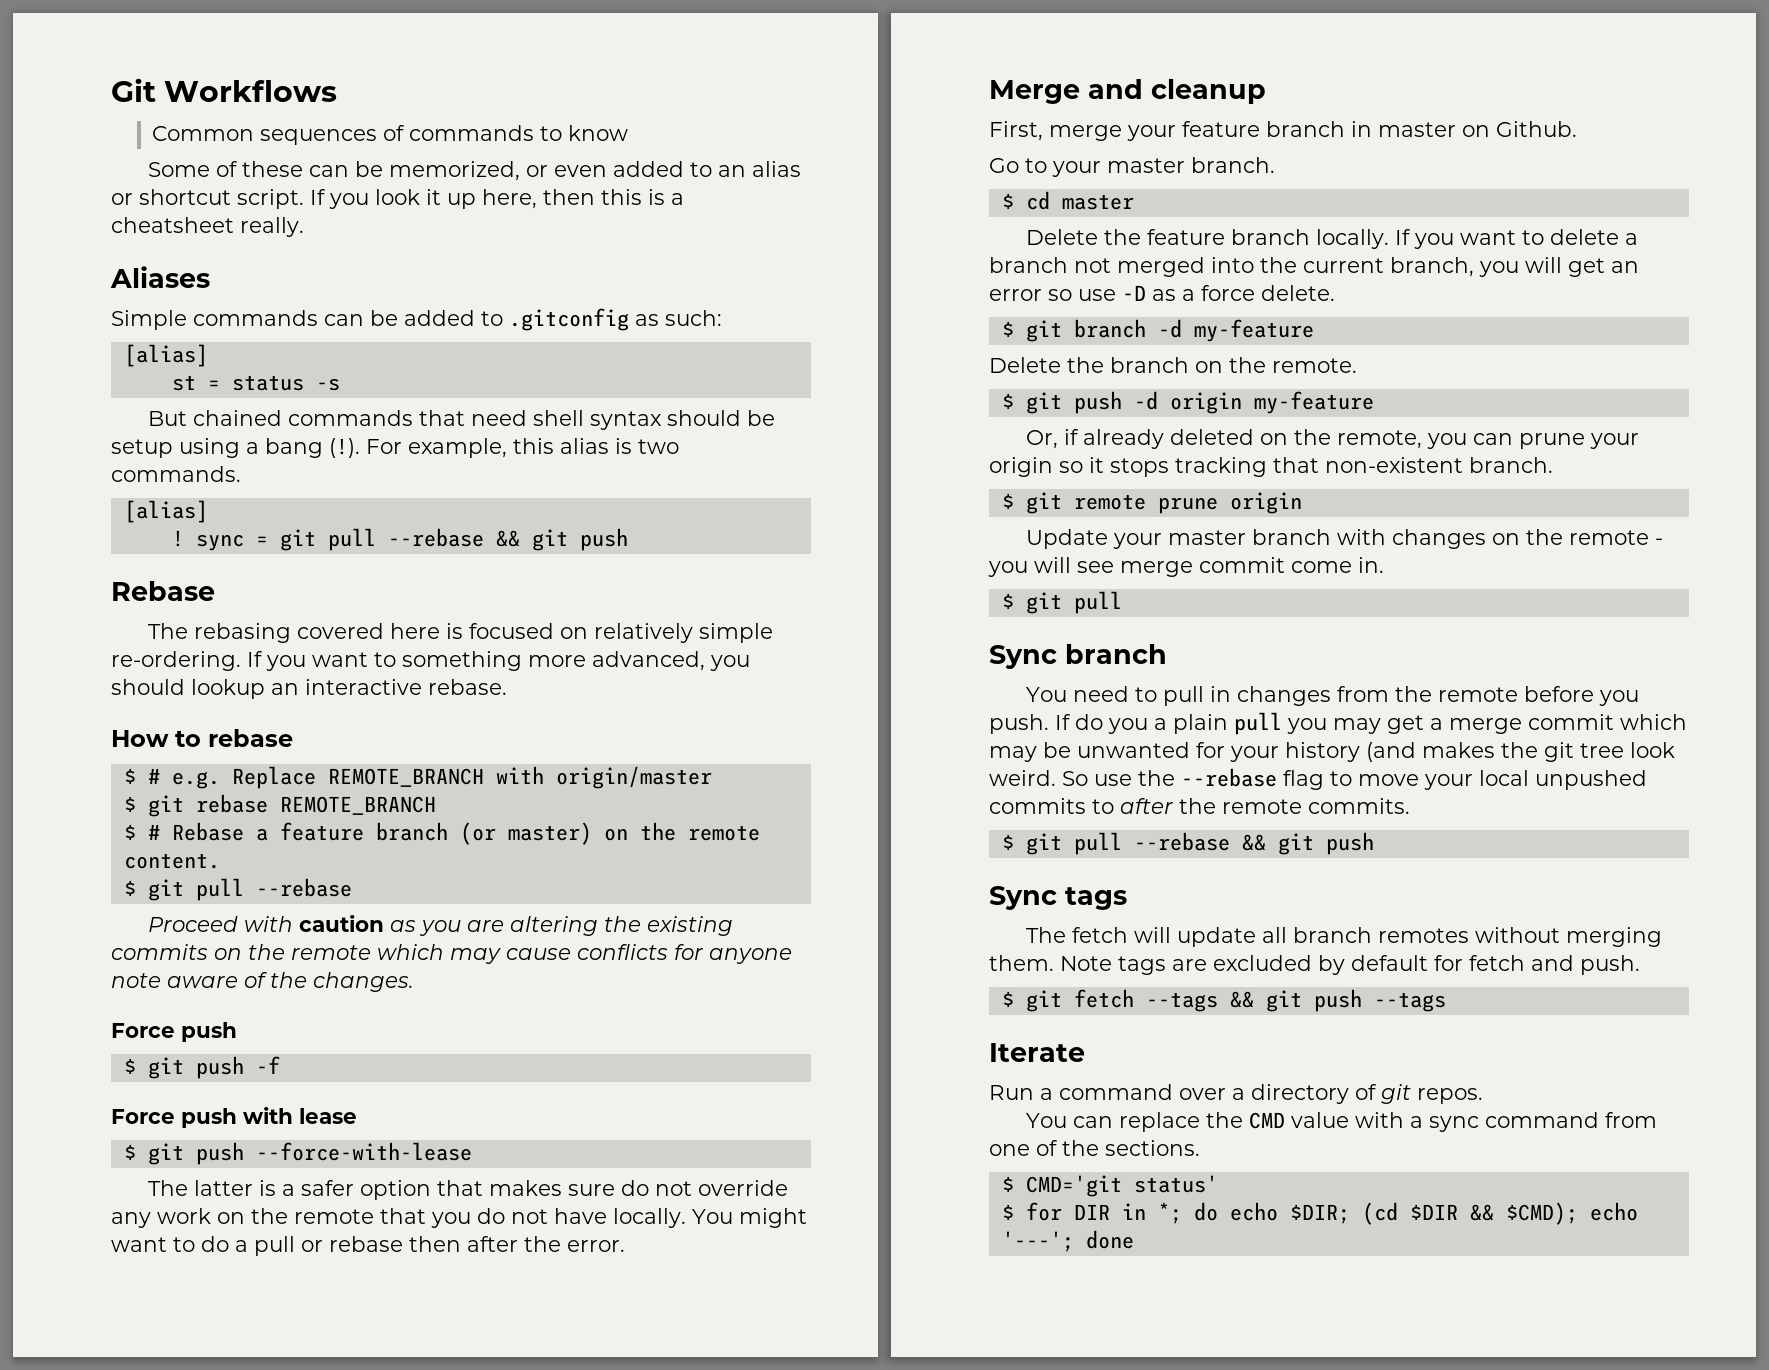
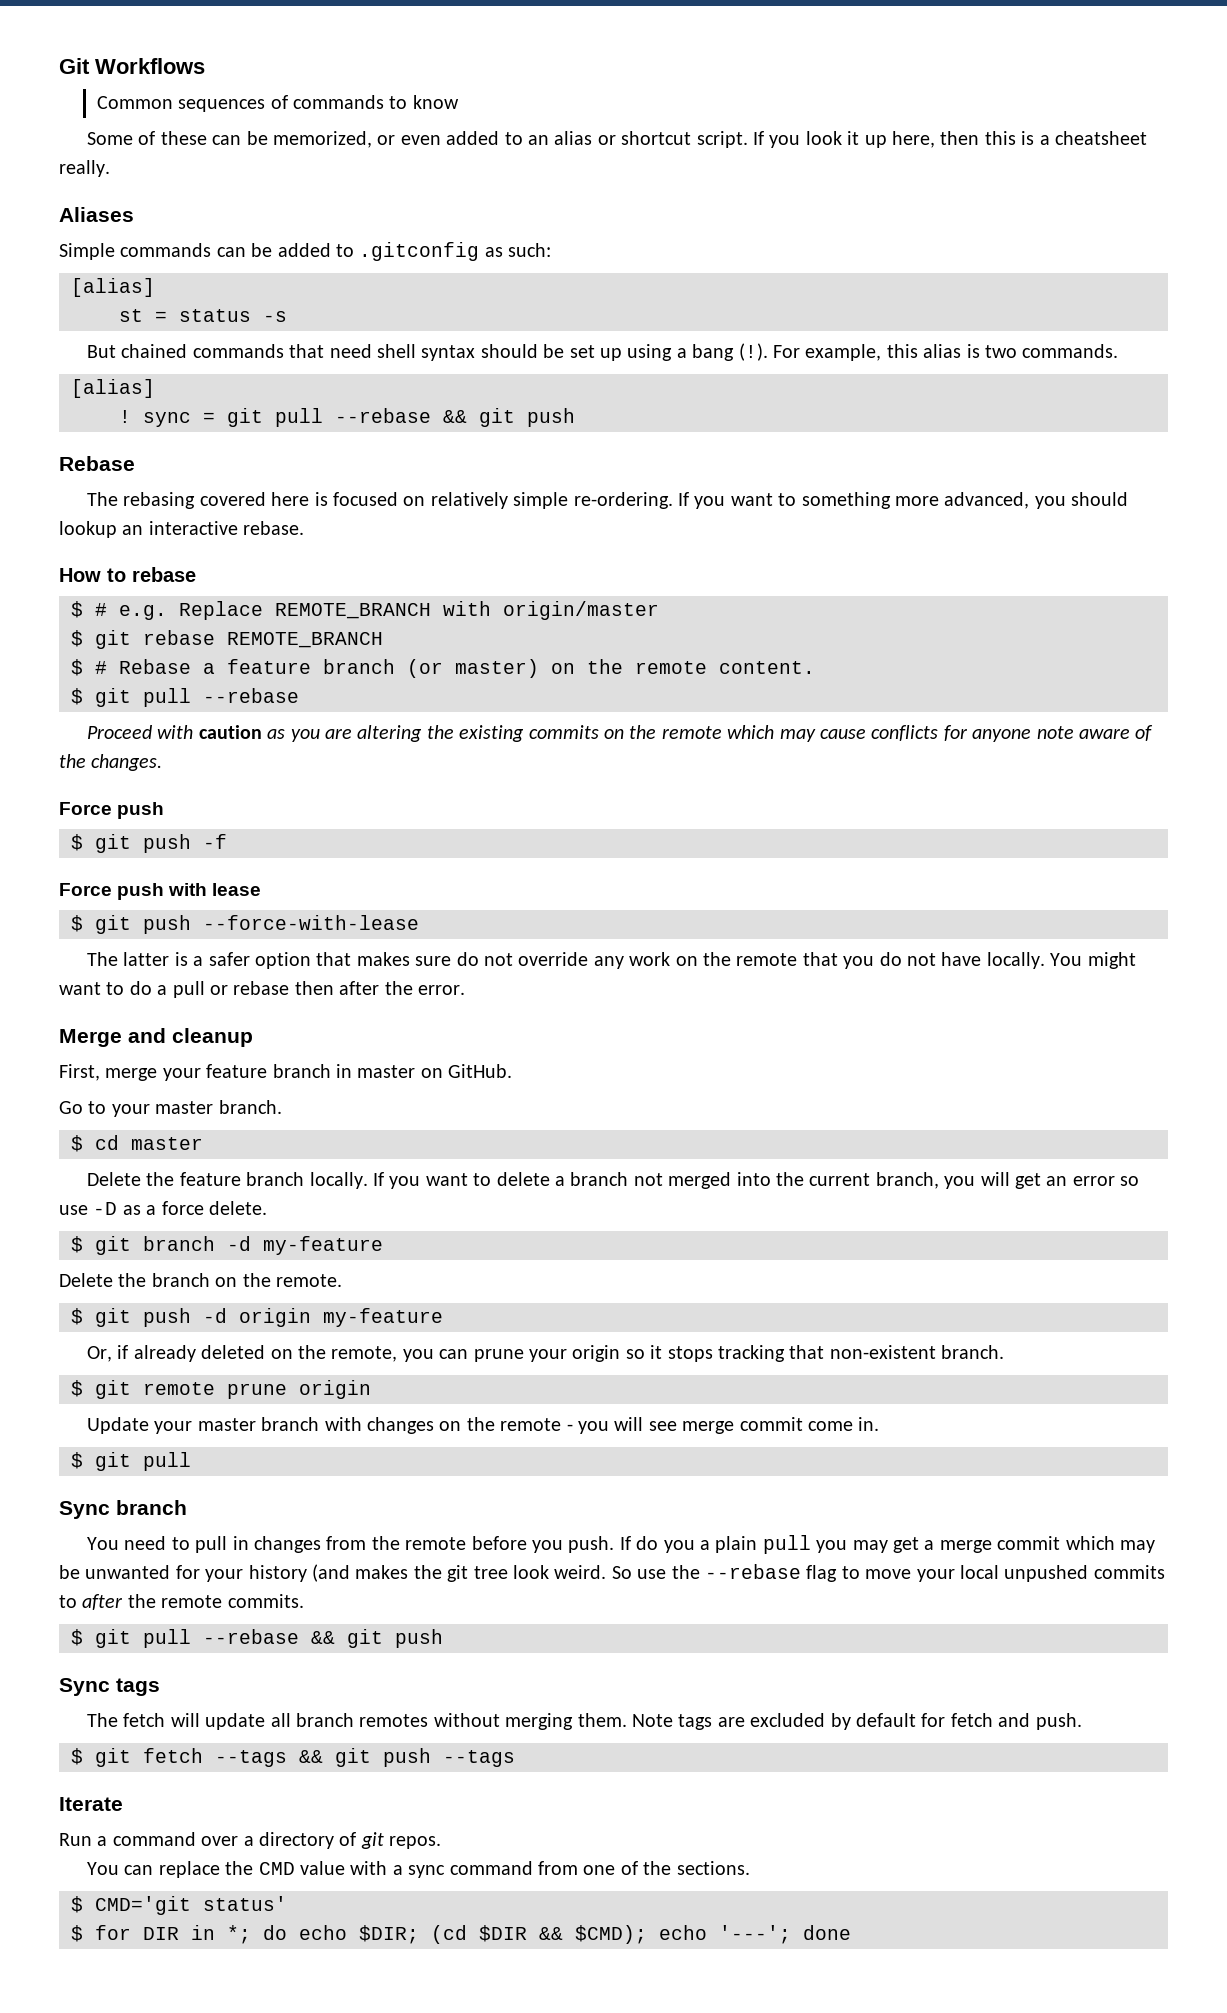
[111,439,173,458] setup -> [569,345,622,361] set up
[1496,121,1577,137] Github. -> [448,1064,513,1078] GitHub.

